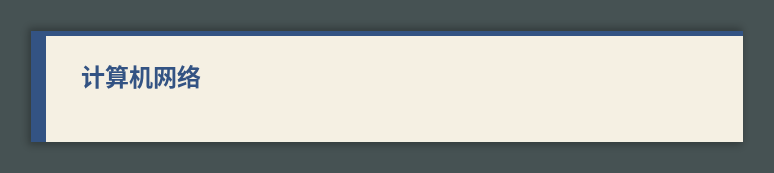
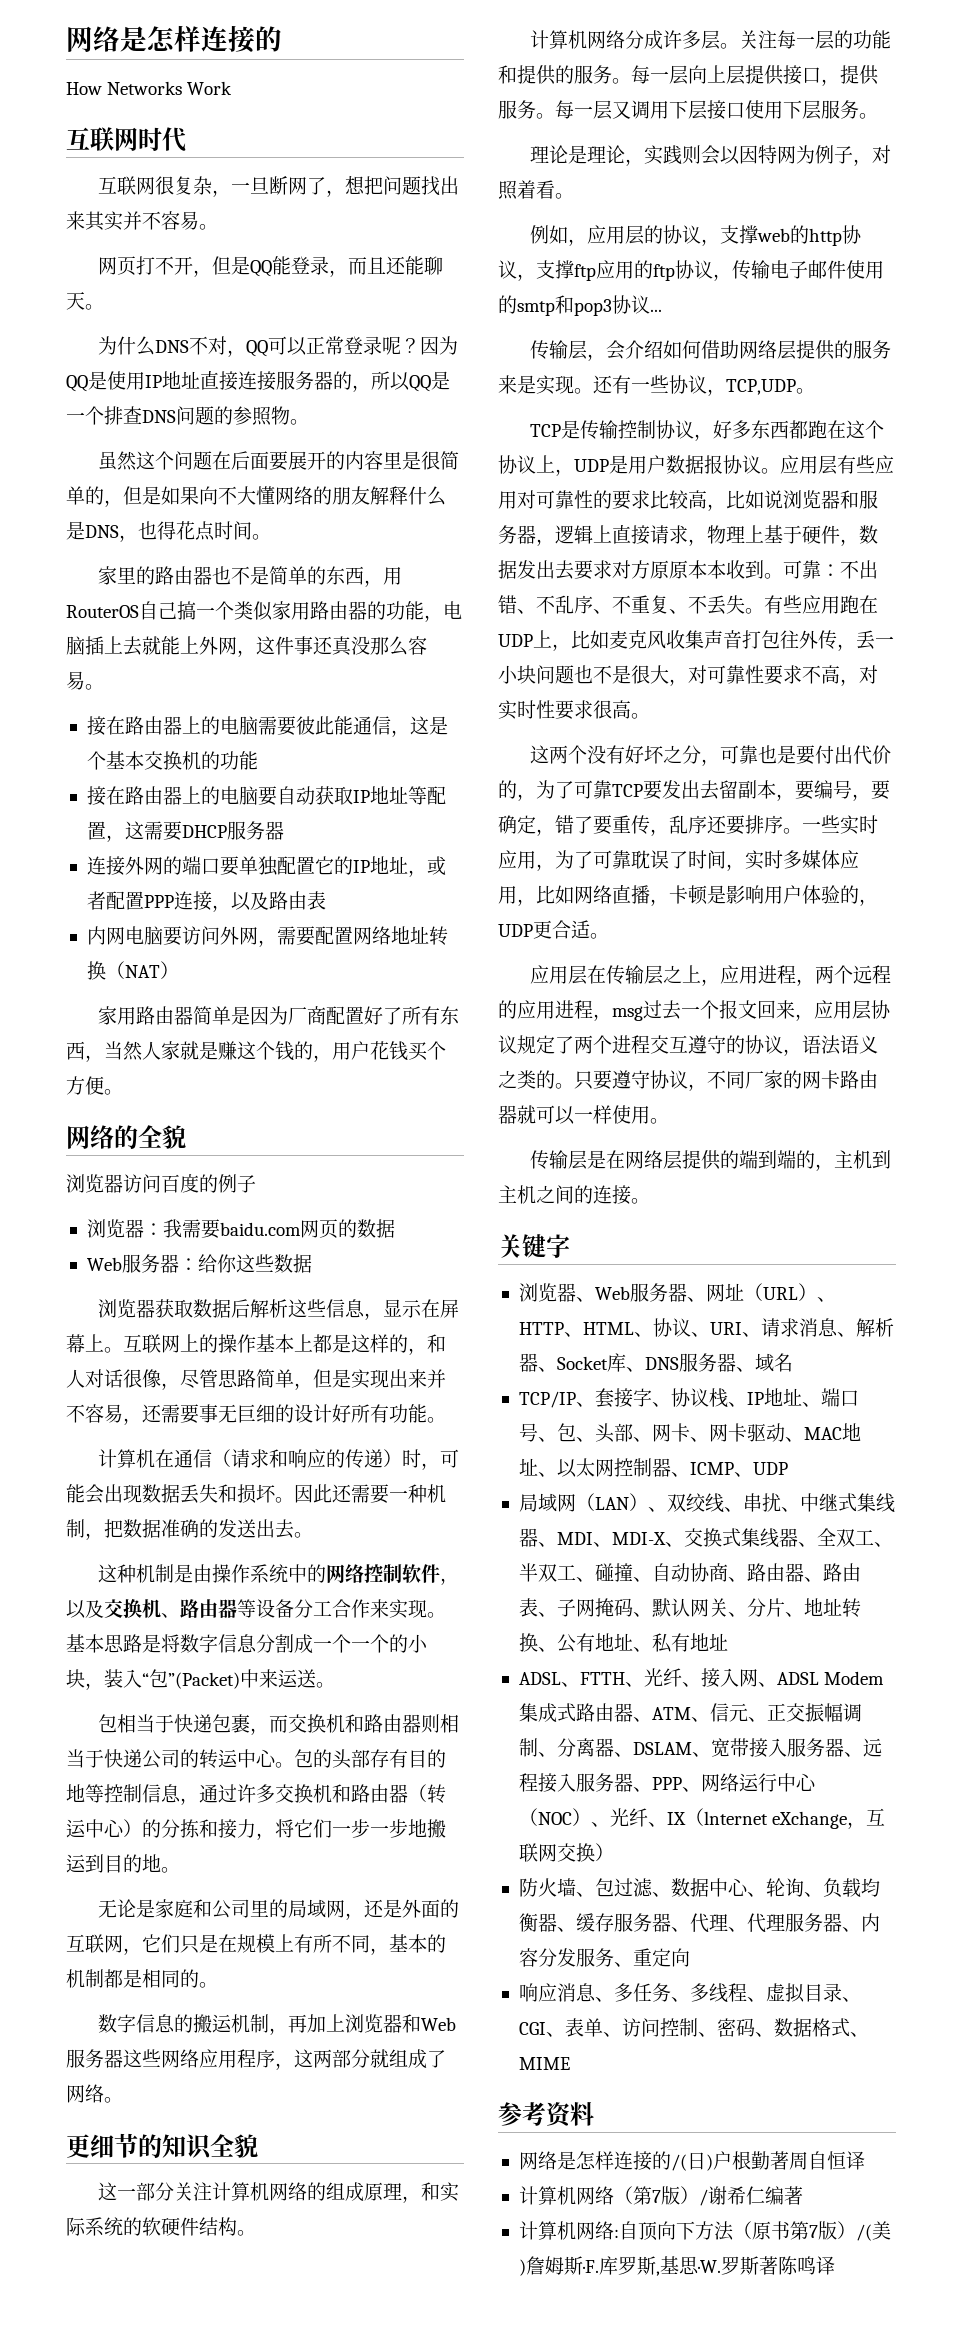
[81,64,201,89] 计算机网络 -> [66,25,282,53] [66,81,233,95] [66,127,186,152] [97,175,459,197] [66,211,218,231] [97,256,443,277] [66,292,104,310] [97,336,458,357] [66,371,450,392] [66,406,309,426] [97,451,459,471] [66,486,446,507] [66,521,271,542] [97,566,402,587] [66,601,462,622] [66,636,427,657] [66,671,104,690] [86,716,448,737] [86,751,258,770] [86,786,446,806] [86,821,284,842] [86,856,446,877] [86,891,326,912] [86,926,448,947] [86,961,179,980] [97,1006,459,1025] [66,1041,446,1062] [66,1076,123,1095] [66,1125,186,1149] [66,1174,256,1193] [86,1219,395,1239] [86,1254,312,1273] [97,1299,459,1320] [66,1334,446,1355] [66,1369,446,1390] [66,1404,446,1425] [97,1449,459,1470] [66,1484,446,1504] [66,1519,313,1540] [97,1564,459,1585] [66,1598,446,1619] [66,1634,428,1654] [66,1669,335,1690] [97,1714,459,1735] [66,1749,446,1769] [66,1784,446,1805] [66,1819,446,1840] [66,1854,180,1873] [97,1899,459,1920] [66,1934,446,1955] [66,1969,218,1988] [97,2014,456,2035] [66,2049,446,2070] [66,2084,123,2103] [66,2133,258,2160] [97,2182,459,2203] [66,2217,256,2236] [529,30,891,50] [498,65,879,86] [498,100,878,120] [529,145,891,166] [498,180,574,200] [529,225,862,246] [498,260,884,281] [498,295,662,316] [529,340,891,361] [498,375,815,396] [529,420,884,441] [498,455,894,476] [498,490,878,511] [498,525,878,546] [498,560,878,580] [498,595,878,615] [498,630,894,651] [498,665,878,686] [498,700,650,720] [529,745,891,766] [498,780,890,801] [498,815,878,836] [498,850,859,871] [498,885,878,906] [498,920,609,939] [529,965,891,986] [498,1000,891,1021] [498,1035,878,1056] [498,1070,878,1091] [498,1105,669,1125] [529,1150,891,1171] [498,1185,650,1205] [498,1234,570,1258] [518,1283,836,1302] [518,1318,894,1337] [518,1353,793,1372] [518,1388,859,1408] [518,1423,861,1443] [518,1458,788,1478] [518,1493,895,1513] [518,1528,893,1548] [518,1563,861,1582] [518,1598,861,1618] [518,1633,728,1653] [518,1668,885,1688] [518,1703,862,1723] [518,1738,882,1758] [518,1773,816,1793] [518,1808,886,1829] [518,1843,614,1862] [518,1878,880,1898] [518,1913,880,1933] [518,1948,690,1967] [518,1983,861,2003] [518,2018,869,2037] [518,2057,570,2070] [498,2102,594,2128] [518,2151,865,2171] [518,2186,803,2206] [518,2221,891,2241] [518,2256,835,2276] 网络是怎样连接的 // How Networks Work // 互联网时代 // 互联网很复杂，一旦断网了，想把问题找出来其实并不容易。 // 网页打不开，但是QQ能登录，而且还能聊天。 // 为什么DNS不对，QQ可以正常登录呢？因为QQ是使用IP地址直接连接服务器的，所以QQ是一个排查DNS问题的参照物。 // 虽然这个问题在后面要展开的内容里是很简单的，但是如果向不大懂网络的朋友解释什么是DNS，也得花点时间。 // 家里的路由器也不是简单的东西，用RouterOS自己搞一个类似家用路由器的功能，电脑插上去就能上外网，这件事还真没那么容易。 // 接在路由器上的电脑需要彼此能通信，这是个基本交换机的功能 // 接在路由器上的电脑要自动获取IP地址等配置，这需要DHCP服务器 // 连接外网的端口要单独配置它的IP地址，或者配置PPP连接，以及路由表 // 内网电脑要访问外网，需要配置网络地址转换（NAT） // 家用路由器简单是因为厂商配置好了所有东西，当然人家就是赚这个钱的，用户花钱买个方便。 // 网络的全貌 // 浏览器访问百度的例子 // 浏览器：我需要baidu.com网页的数据 // Web服务器：给你这些数据 // 浏览器获取数据后解析这些信息，显示在屏幕上。互联网上的操作基本上都是这样的，和人对话很像，尽管思路简单，但是实现出来并不容易，还需要事无巨细的设计好所有功能。 // 计算机在通信（请求和响应的传递）时，可能会出现数据丢失和损坏。因此还需要一种机制，把数据准确的发送出去。 // 这种机制是由操作系统中的网络控制软件，以及交换机、路由器等设备分工合作来实现。基本思路是将数字信息分割成一个一个的小块，装入“包”(Packet)中来运送。 // 包相当于快递包裹，而交换机和路由器则相当于快递公司的转运中心。包的头部存有目的地等控制信息，通过许多交换机和路由器（转运中心）的分拣和接力，将它们一步一步地搬运到目的地。 // 无论是家庭和公司里的局域网，还是外面的互联网，它们只是在规模上有所不同，基本的机制都是相同的。 // 数字信息的搬运机制，再加上浏览器和Web服务器这些网络应用程序，这两部分就组成了网络。 // 更细节的知识全貌 // 这一部分关注计算机网络的组成原理，和实际系统的软硬件结构。 // 计算机网络分成许多层。关注每一层的功能和提供的服务。每一层向上层提供接口，提供服务。每一层又调用下层接口使用下层服务。 // 理论是理论，实践则会以因特网为例子，对照着看。 // 例如，应用层的协议，支撑web的http协议，支撑ftp应用的ftp协议，传输电子邮件使用的smtp和pop3协议... // 传输层，会介绍如何借助网络层提供的服务来是实现。还有一些协议，TCP,UDP。 // TCP是传输控制协议，好多东西都跑在这个协议上，UDP是用户数据报协议。应用层有些应用对可靠性的要求比较高，比如说浏览器和服务器，逻辑上直接请求，物理上基于硬件，数据发出去要求对方原原本本收到。可靠：不出错、不乱序、不重复、不丢失。有些应用跑在UDP上，比如麦克风收集声音打包往外传，丢一小块问题也不是很大，对可靠性要求不高，对实时性要求很高。 // 这两个没有好坏之分，可靠也是要付出代价的，为了可靠TCP要发出去留副本，要编号，要确定，错了要重传，乱序还要排序。一些实时应用，为了可靠耽误了时间，实时多媒体应用，比如网络直播，卡顿是影响用户体验的，UDP更合适。 // 应用层在传输层之上，应用进程，两个远程的应用进程，msg过去一个报文回来，应用层协议规定了两个进程交互遵守的协议，语法语义之类的。只要遵守协议，不同厂家的网卡路由器就可以一样使用。 // 传输层是在网络层提供的端到端的，主机到主机之间的连接。 // 关键字 // 浏览器、Web服务器、网址（URL）、HTTP、HTML、协议、URI、请求消息、解析器、Socket库、DNS服务器、域名 // TCP/IP、套接字、协议栈、IP地址、端口号、包、头部、网卡、网卡驱动、MAC地址、以太网控制器、ICMP、UDP // 局域网（LAN）、双绞线、串扰、中继式集线器、MDI、MDI-X、交换式集线器、全双工、半双工、碰撞、自动协商、路由器、路由表、子网掩码、默认网关、分片、地址转换、公有地址、私有地址 // ADSL、FTTH、光纤、接入网、ADSL Modem集成式路由器、ATM、信元、正交振幅调制、分离器、DSLAM、宽带接入服务器、远程接入服务器、PPP、网络运行中心（NOC）、光纤、IX（lnternet eXchange，互联网交换） // 防火墙、包过滤、数据中心、轮询、负载均衡器、缓存服务器、代理、代理服务器、内容分发服务、重定向 // 响应消息、多任务、多线程、虚拟目录、CGI、表单、访问控制、密码、数据格式、MIME // 参考资料 // 网络是怎样连接的/(日)户根勤著周自恒译 // 计算机网络（第7版）/谢希仁编著 // 计算机网络:自顶向下方法（原书第7版）/(美)詹姆斯·F.库罗斯,基思·W.罗斯著陈鸣译

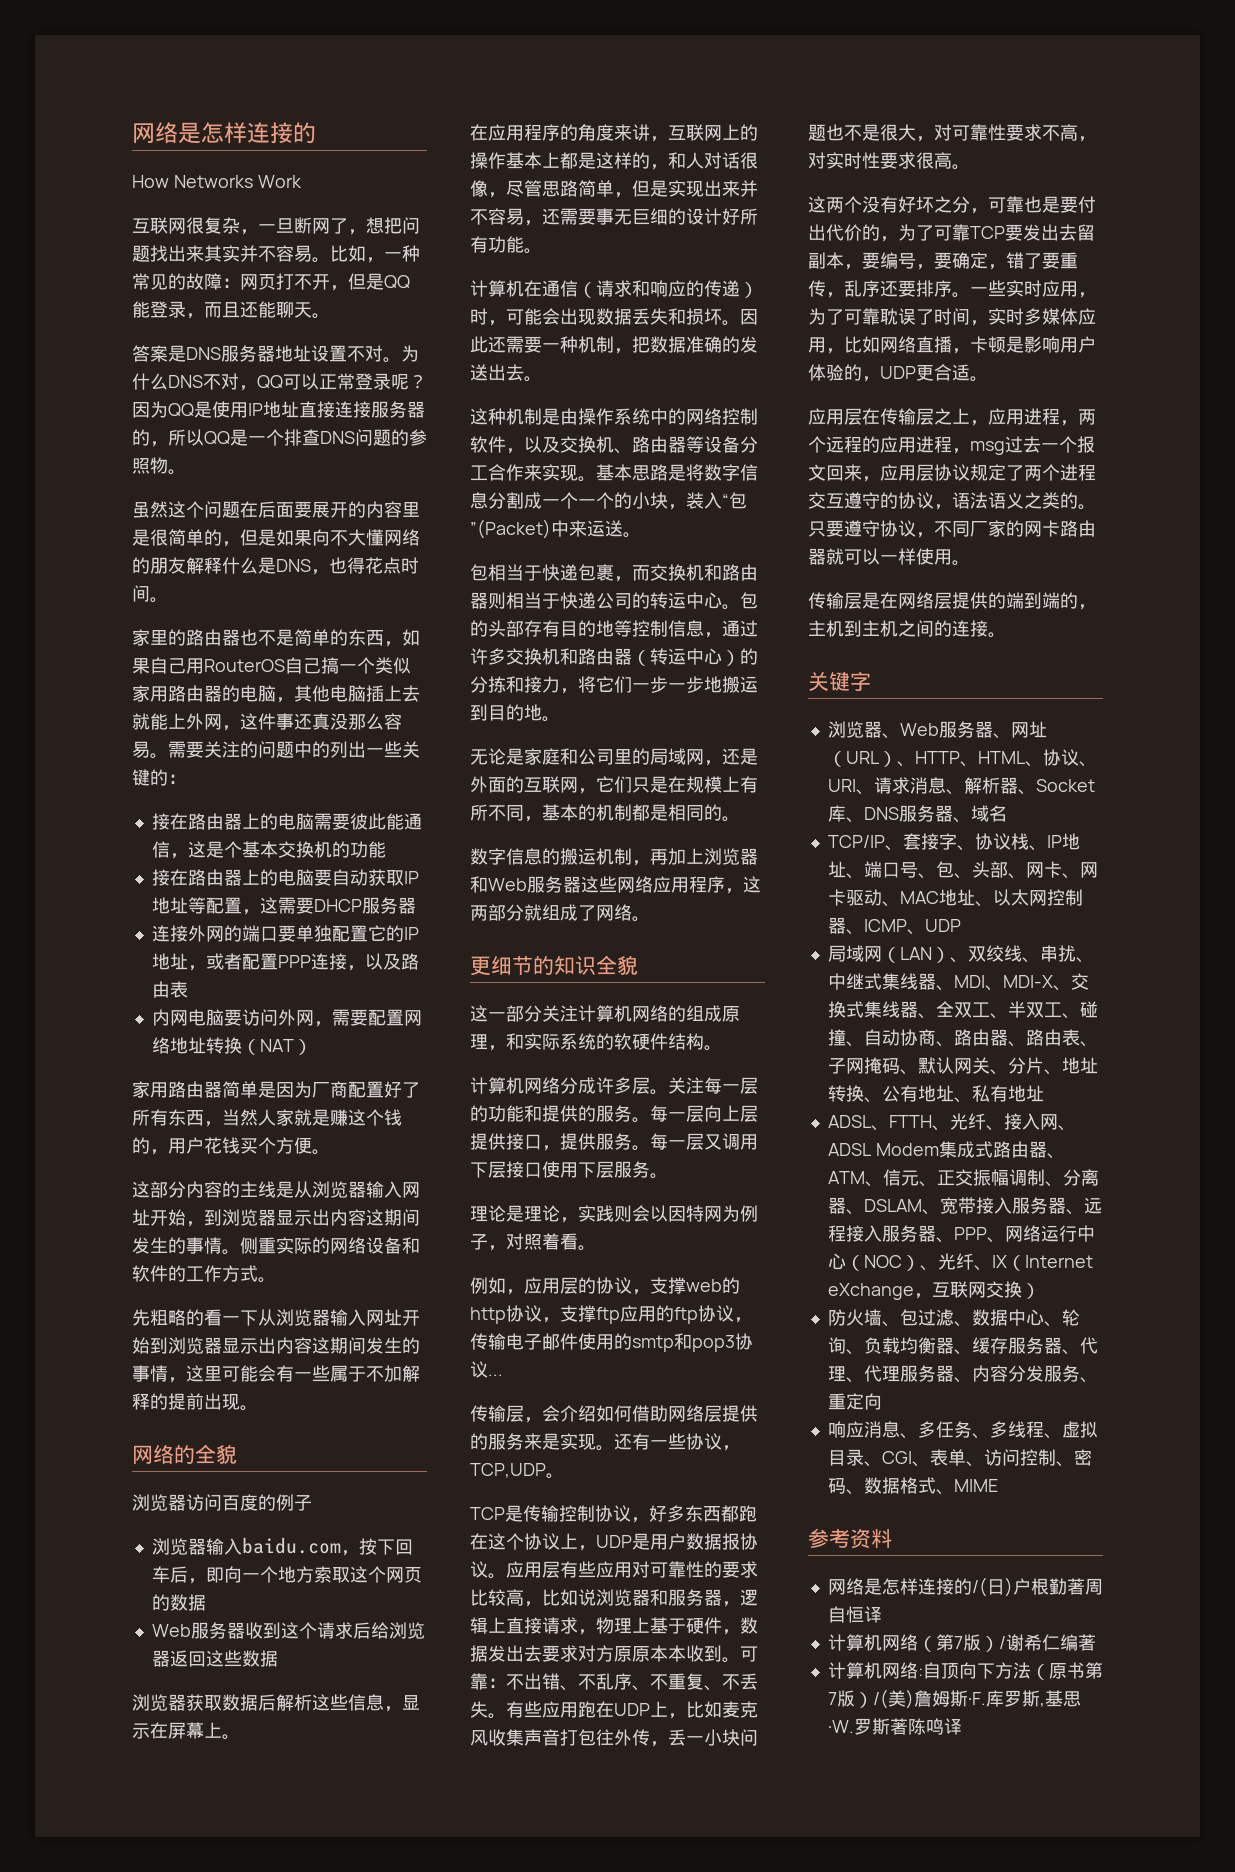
[66,127,186,152] // 互联网时代 -> (302, 181) none
(218, 227) // -> [330,245,420,263] [132,273,240,290] 比如，一种常见的故障：
(104, 307) none -> [132,345,401,363] 答案是DNS服务器地址设置不对。
(383, 583) none -> [402,629,420,646] [132,657,186,674] 如果自己
[386,601,443,622] 功能， -> [240,685,330,703] 电脑，其他
(104, 687) none -> [168,741,420,758] [132,769,186,786] 需要关注的问题中的列出一些关键的：
(123, 1092) none -> [132,1181,420,1198] [132,1209,420,1227] [132,1237,420,1255] [132,1265,276,1283] [132,1309,420,1326] [132,1337,420,1354] [132,1365,420,1383] [132,1393,258,1411] // 这部分内容的主线是从浏览器输入网址开始，到浏览器显示出内容这期间发生的事情。侧重实际的网络设备和软件的工作方式。 // 先粗略的看一下从浏览器输入网址开始到浏览器显示出内容这期间发生的事情，这里可能会有一些属于不加解释的提前出现。
[143,1219,301,1239] ：我需要baidu.com -> [205,1537,413,1556] [151,1566,386,1584] 输入baidu.com，按下回车后，即向一个地方索取这个
[178,1254,237,1273] ：给你 -> [244,1622,425,1639] [151,1650,206,1667] 收到这个请求后给浏览器返回
(123, 1350) none -> [470,124,668,142] // 在应用程序的角度来讲，

